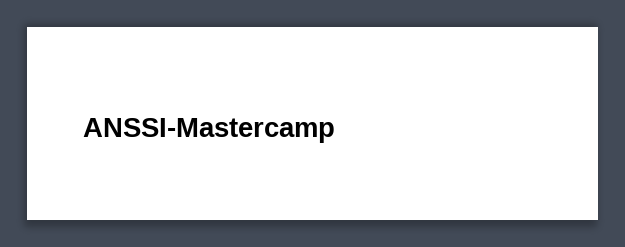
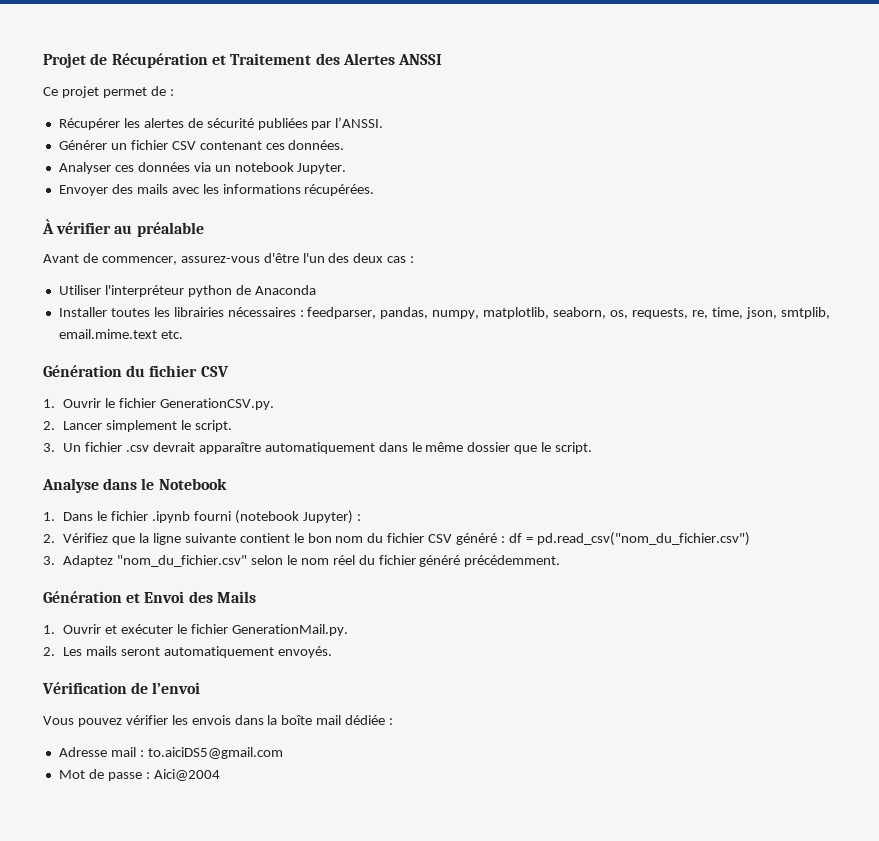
[83,118,335,143] ANSSI-Mastercamp -> [43,53,443,68] [43,86,174,98] [58,117,384,130] [58,140,345,150] [58,162,347,174] [58,184,375,196] [42,219,204,237] [43,253,415,265] [58,285,316,297] [58,307,830,319] [58,329,183,339] [43,365,229,377] [43,398,274,410] [43,420,232,432] [43,442,593,454] [42,478,227,493] [43,510,361,524] [43,532,750,546] [43,555,561,567] [43,591,256,603] [43,624,348,636] [43,646,332,658] [42,682,201,694] [43,715,394,727] [58,747,283,759] [58,769,220,781] Projet de Récupération et Traitement des Alertes ANSSI // Ce projet permet de : // Récupérer les alertes de sécurité publiées par l’ANSSI. // Générer un fichier CSV contenant ces données. // Analyser ces données via un notebook Jupyter. // Envoyer des mails avec les informations récupérées. // À vérifier au préalable // Avant de commencer, assurez-vous d'être l'un des deux cas : // Utiliser l'interpréteur python de Anaconda // Installer toutes les librairies nécessaires : feedparser, pandas, numpy, matplotlib, seaborn, os, requests, re, time, json, smtplib, email.mime.text etc. // Génération du fichier CSV // 1. Ouvrir le fichier GenerationCSV.py. // 2. Lancer simplement le script. // 3. Un fichier .csv devrait apparaître automatiquement dans le même dossier que le script. // Analyse dans le Notebook // 1. Dans le fichier .ipynb fourni (notebook Jupyter) : // 2. Vérifiez que la ligne suivante contient le bon nom du fichier CSV généré : df = pd.read_csv("nom_du_fichier.csv") // 3. Adaptez "nom_du_fichier.csv" selon le nom réel du fichier généré précédemment. // Génération et Envoi des Mails // 1. Ouvrir et exécuter le fichier GenerationMail.py. // 2. Les mails seront automatiquement envoyés. // Vérification de l’envoi // Vous pouvez vérifier les envois dans la boîte mail dédiée : // Adresse mail : to.aiciDS5@gmail.com // Mot de passe : Aici@2004

